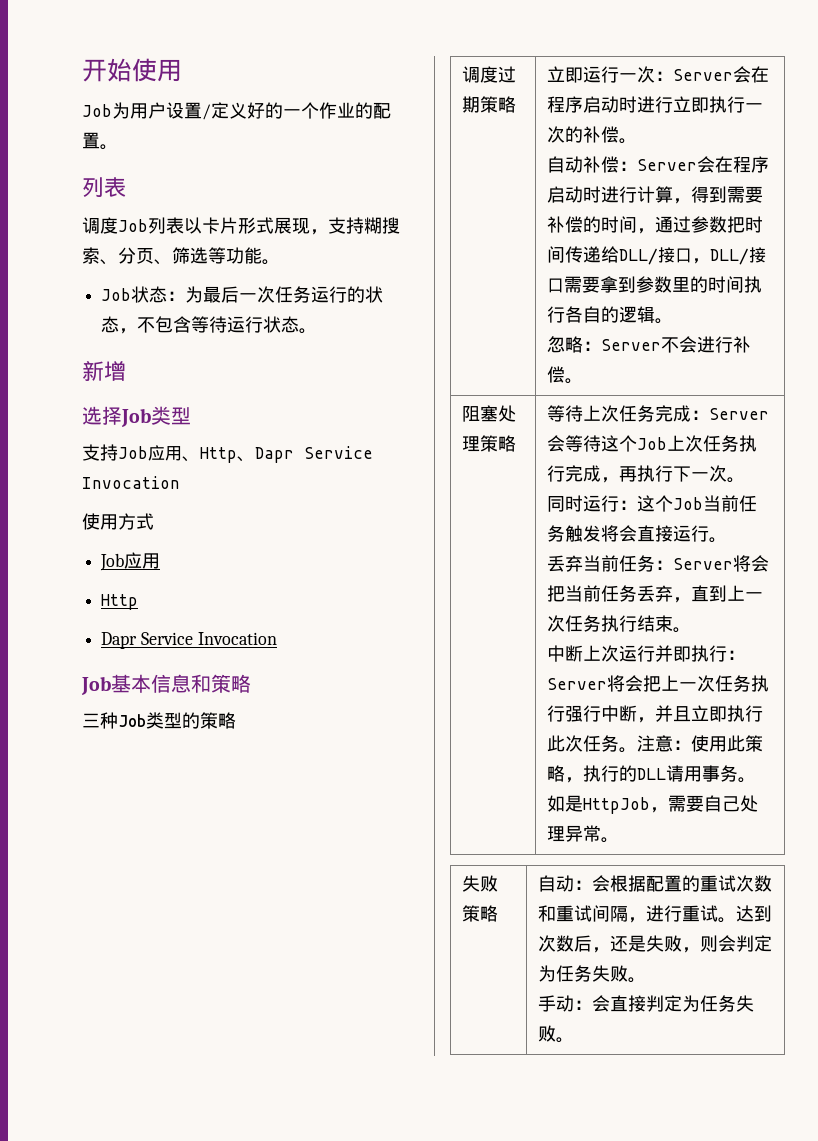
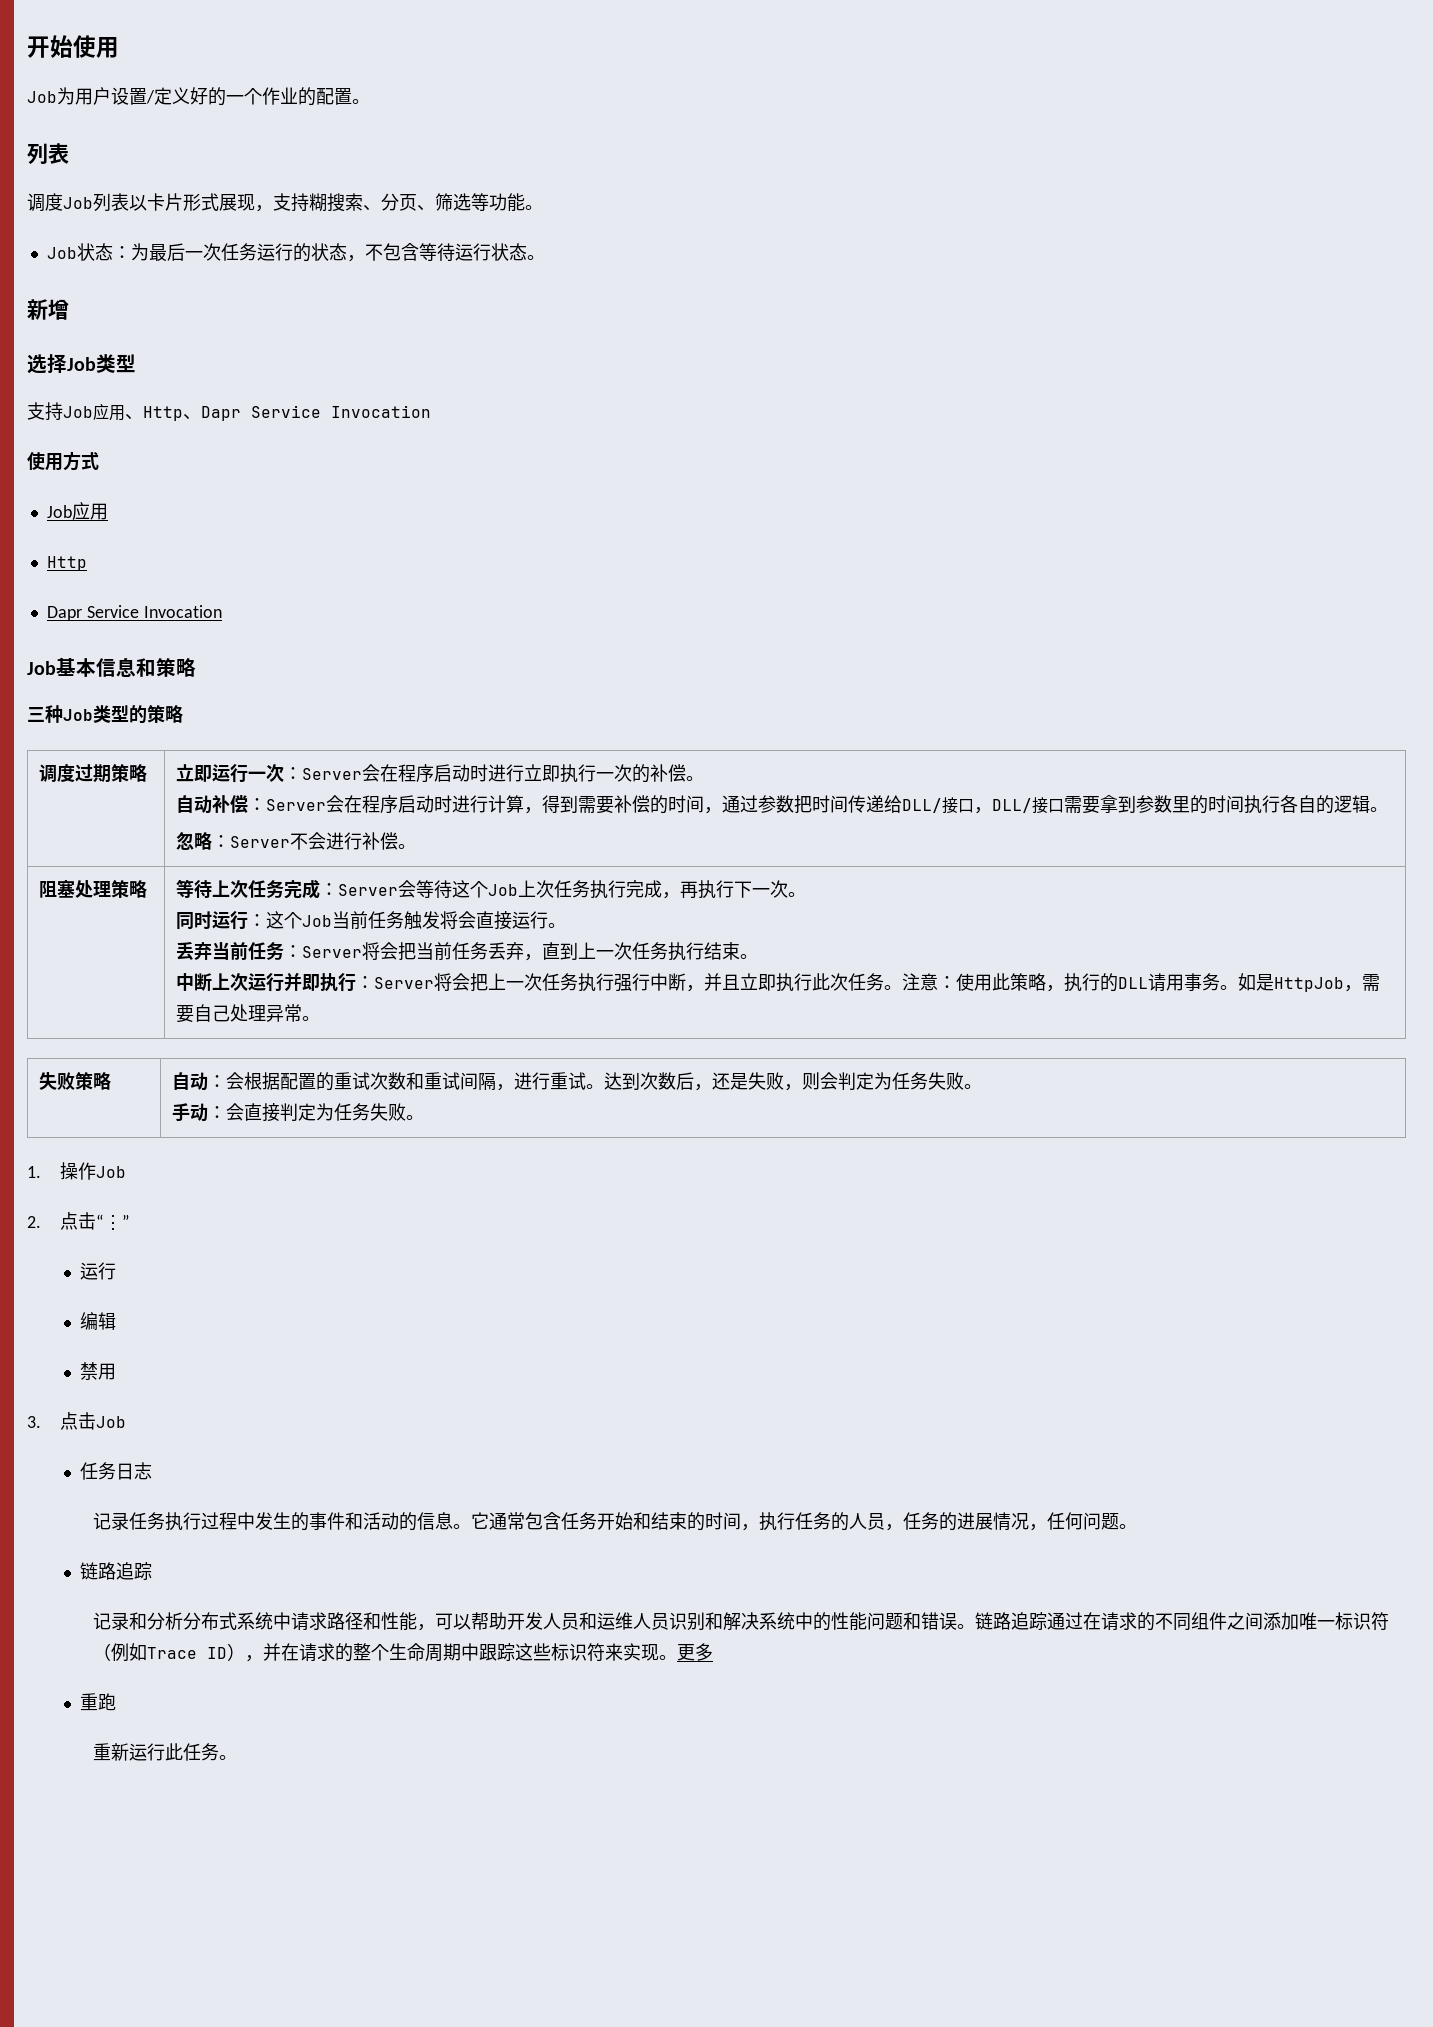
(574, 1040) none -> [27,1162,127,1180] [27,1212,131,1230] [79,1262,116,1280] [79,1312,116,1330] [79,1362,116,1380] [27,1412,127,1430] [79,1462,152,1480] [93,1512,1138,1531] [79,1562,152,1580] [93,1612,1390,1631] [93,1643,714,1662] [79,1693,116,1711] [93,1743,238,1761] // 1.操作Job // 2.点击“⋮” // 运行 // 编辑 // 禁用 // 3.点击Job // 任务日志 // 记录任务执行过程中发生的事件和活动的信息。它通常包含任务开始和结束的时间，执行任务的人员，任务的进展情况，任何问题。 // 链路追踪 // 记录和分析分布式系统中请求路径和性能，可以帮助开发人员和运维人员识别和解决系统中的性能问题和错误。链路追踪通过在请求的不同组件之间添加唯一标识符（例如Trace ID），并在请求的整个生命周期中跟踪这些标识符来实现。更多 // 重跑 // 重新运行此任务。

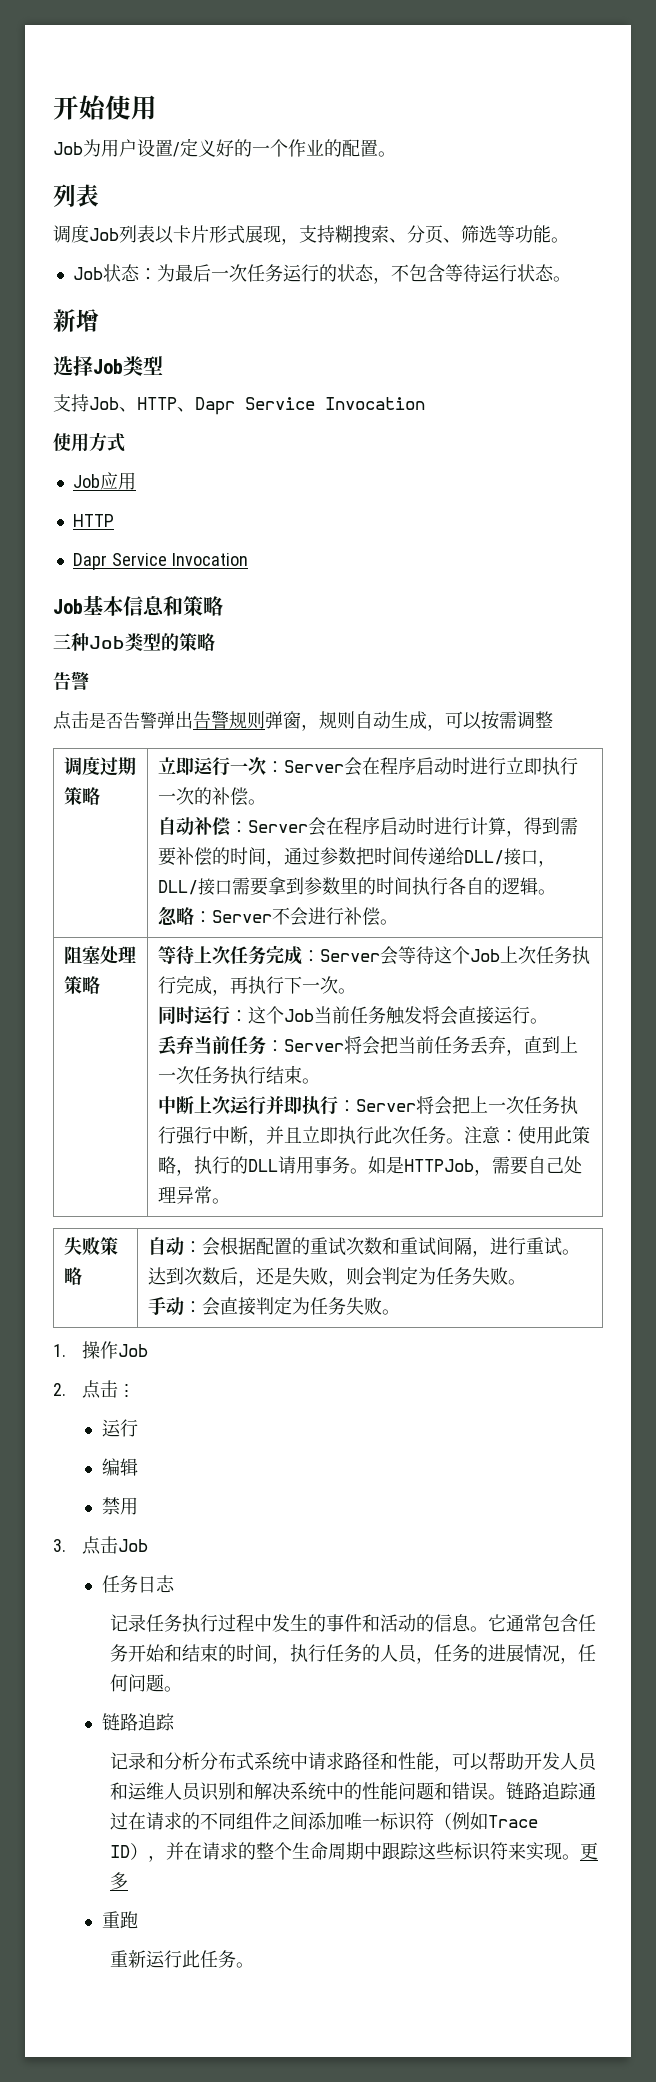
[93,403,183,421] 应用、Http -> [119,397,177,412] 、HTTP
[46,556,87,571] Http -> [72,514,114,527] HTTP
(183, 714) none -> [53,671,89,690] [53,710,553,731] // 告警 // 点击是否告警弹出告警规则弹窗，规则自动生成，可以按需调整
[1273,977,1344,992] HttpJob -> [403,1159,474,1172] HTTPJob
[96,1214,131,1230] “⋮” -> [117,1384,135,1397] ⋮

